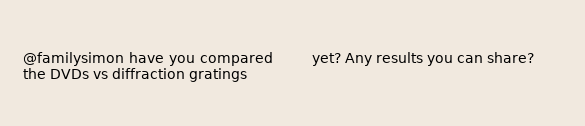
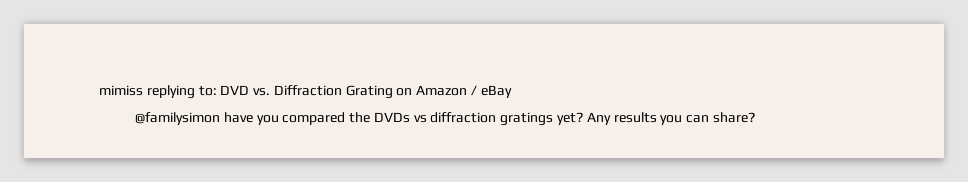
(23, 59) none -> [99,85,512,99] mimiss replying to: DVD vs. Diffraction Grating on Amazon / eBay //

